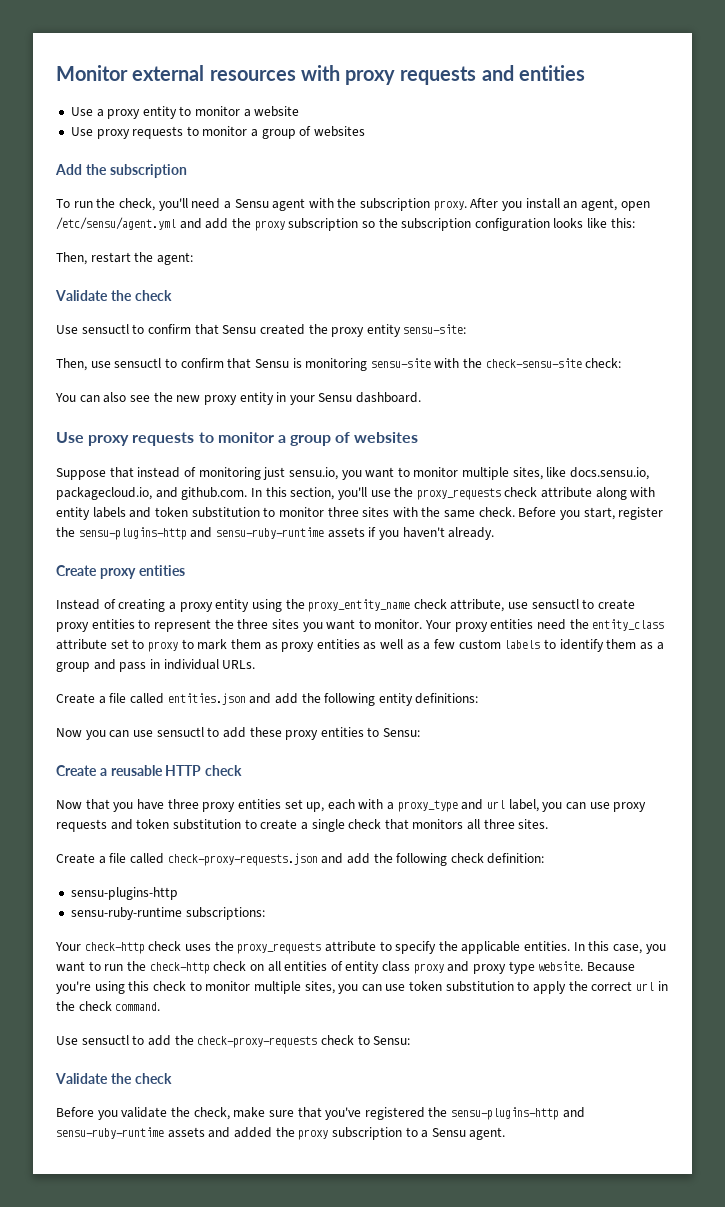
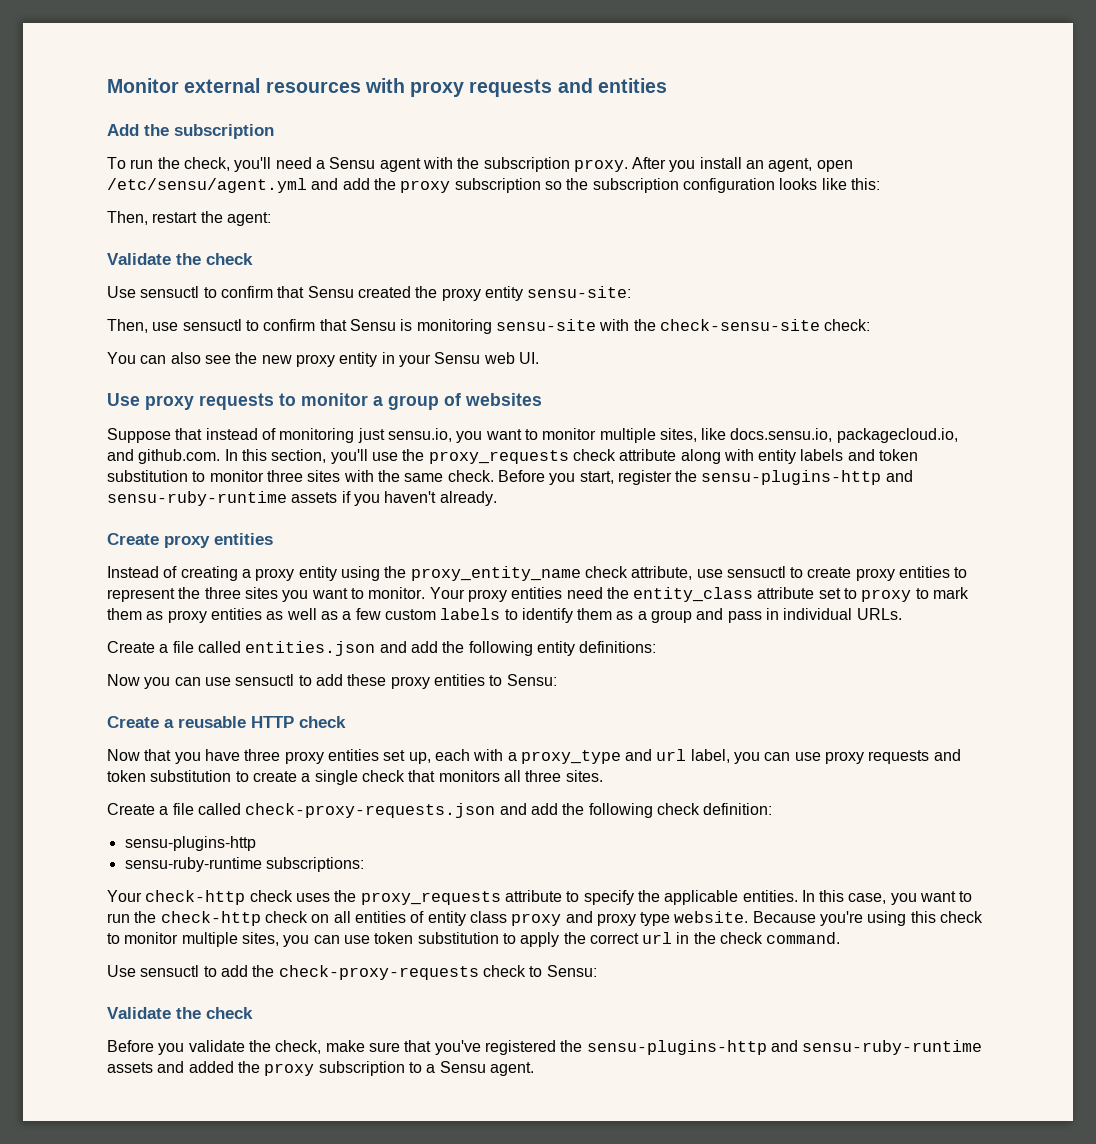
[70,106,300,119] [70,126,366,139] // Use a proxy entity to monitor a website // Use proxy requests to monitor a group of websites -> (667, 85) none
[356,392,422,403] dashboard. -> [483,352,539,364] web UI.

